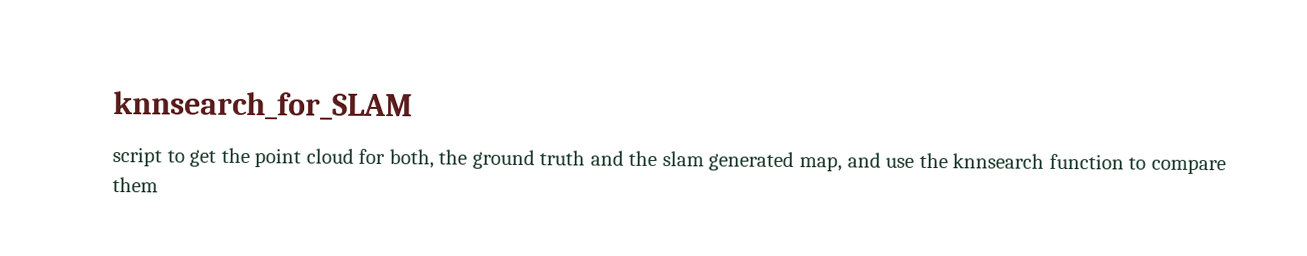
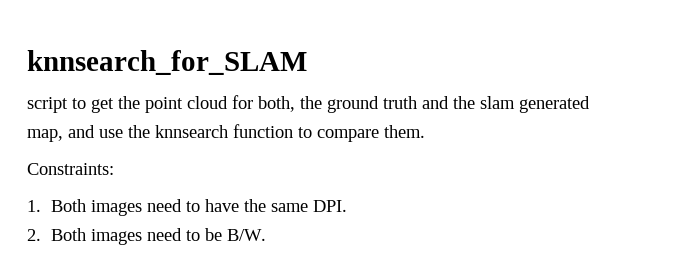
[112,177,158,193] them -> [384,125,425,138] [27,163,114,175] [27,199,347,216] [27,228,266,245] them. // Constraints: // 1. Both images need to have the same DPI. // 2. Both images need to be B/W.

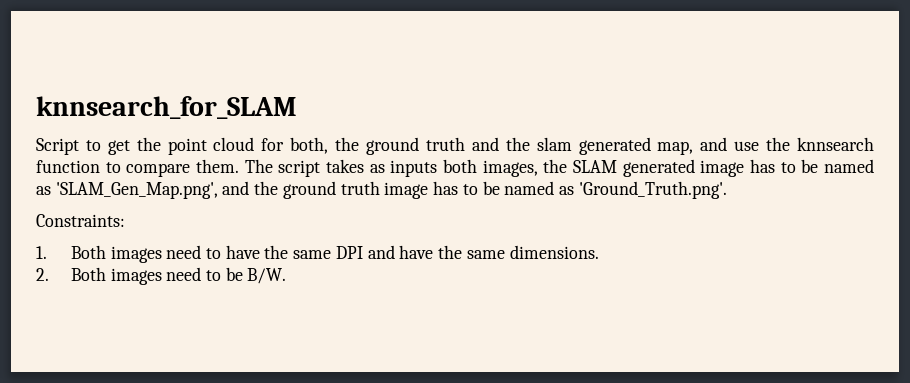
[27,97,68,113] script -> [36,138,79,155] Script
(425, 131) none -> [244,159,874,177] [36,181,727,199] The script takes as inputs both images, the SLAM generated image has to be named as 'SLAM_Gen_Map.png', and the ground truth image has to be named as 'Ground_Truth.png'.
[312,200,347,212] DPI. -> [335,245,599,259] DPI and have the same dimensions.

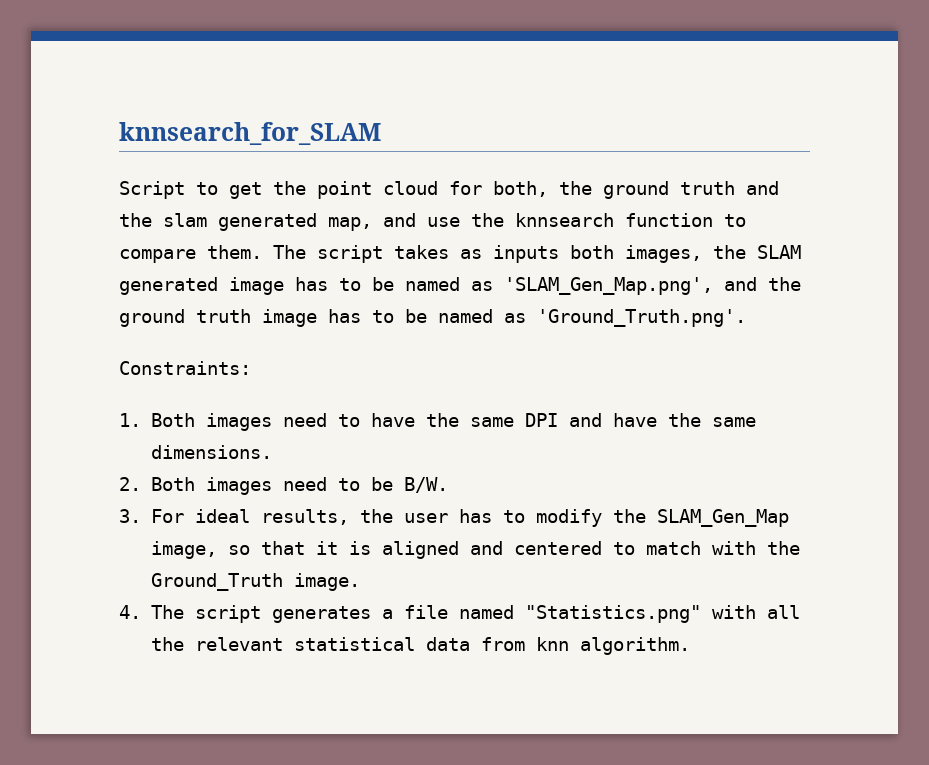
(287, 276) none -> [119,509,789,527] [150,541,800,559] [150,573,360,591] [119,605,800,623] [150,637,690,655] // 3. For ideal results, the user has to modify the SLAM_Gen_Map image, so that it is aligned and centered to match with the Ground_Truth image. // 4. The script generates a file named "Statistics.png" with all the relevant statistical data from knn algorithm.

